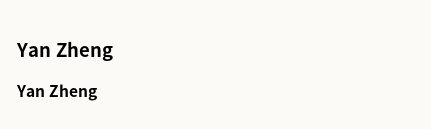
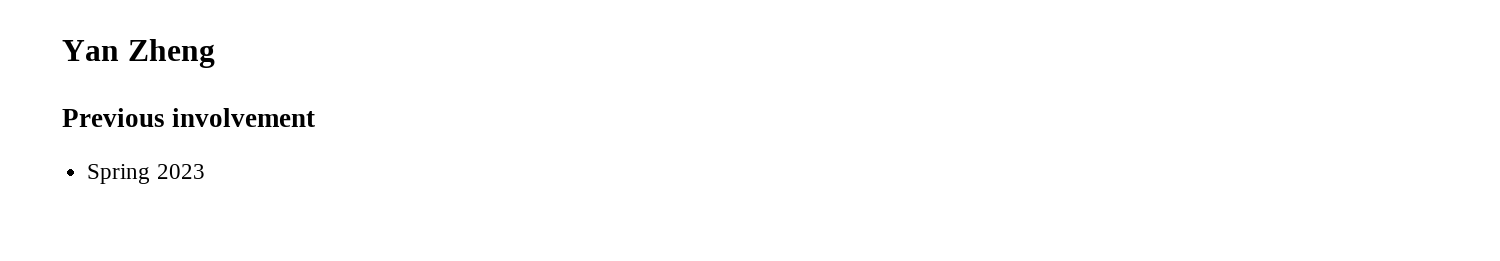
[16,84,98,101] Yan Zheng -> [62,108,316,127] [87,164,205,184] Previous involvement // Spring 2023

